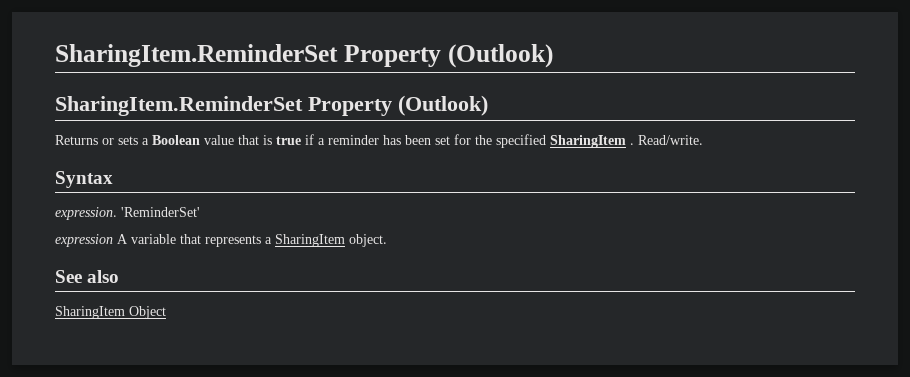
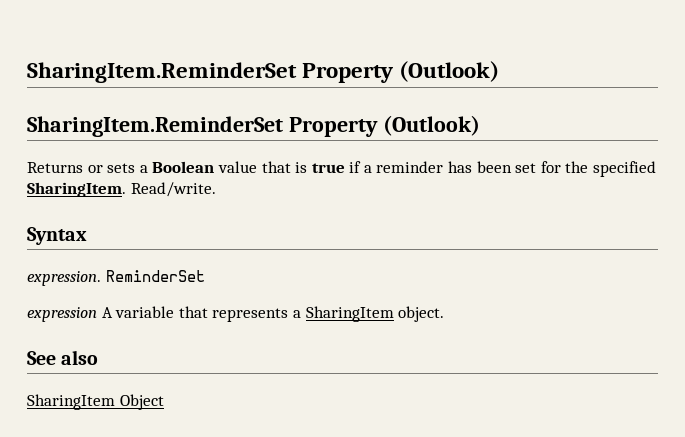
[550,135,634,148] SharingItem . -> [27,182,126,197] SharingItem.
[121,207,200,217] 'ReminderSet' -> [105,270,205,282] ReminderSet

